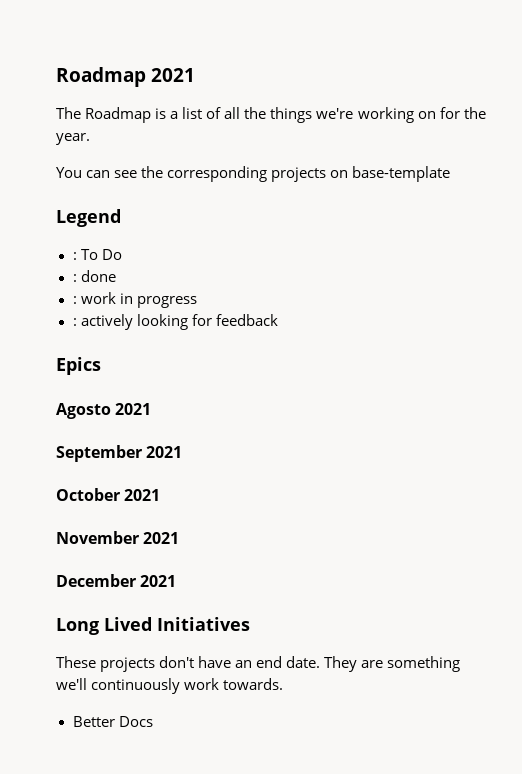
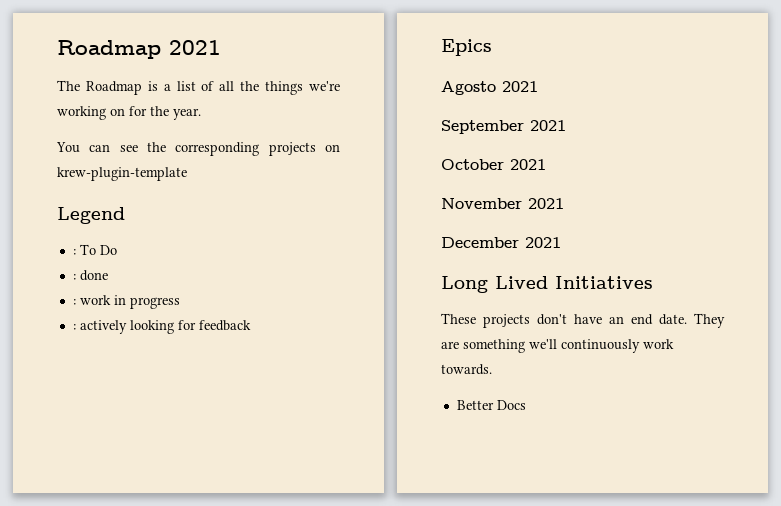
[352,166,451,182] base-template -> [57,167,187,181] krew-plugin-template

